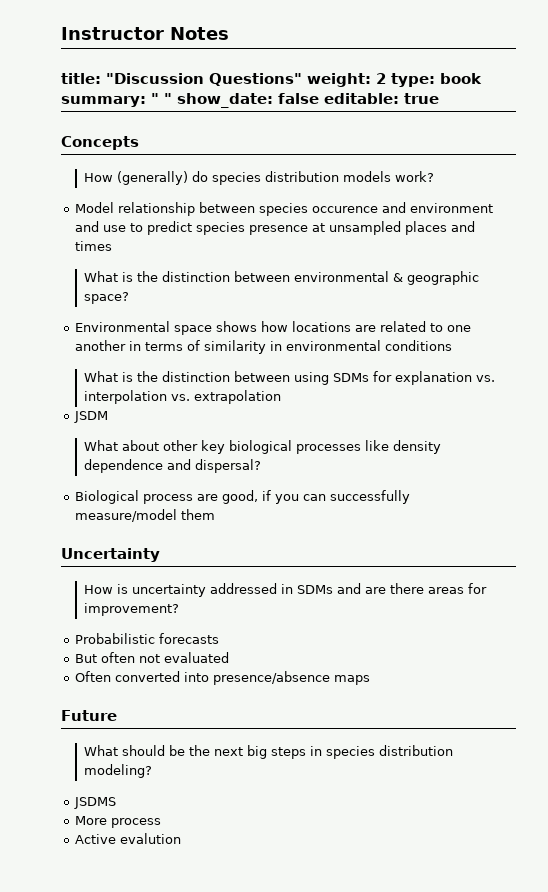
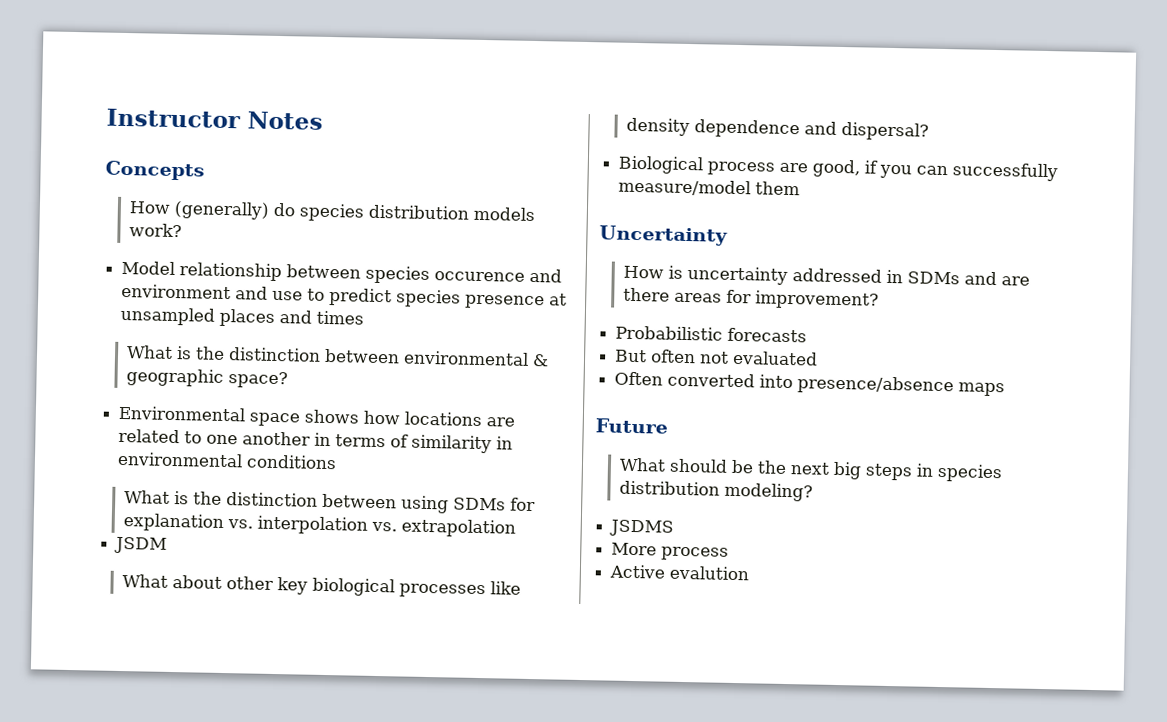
[61,73,482,87] [61,93,439,108] // title: "Discussion Questions" weight: 2 type: book summary: " " show_date: false editable: true -> (323, 120) none

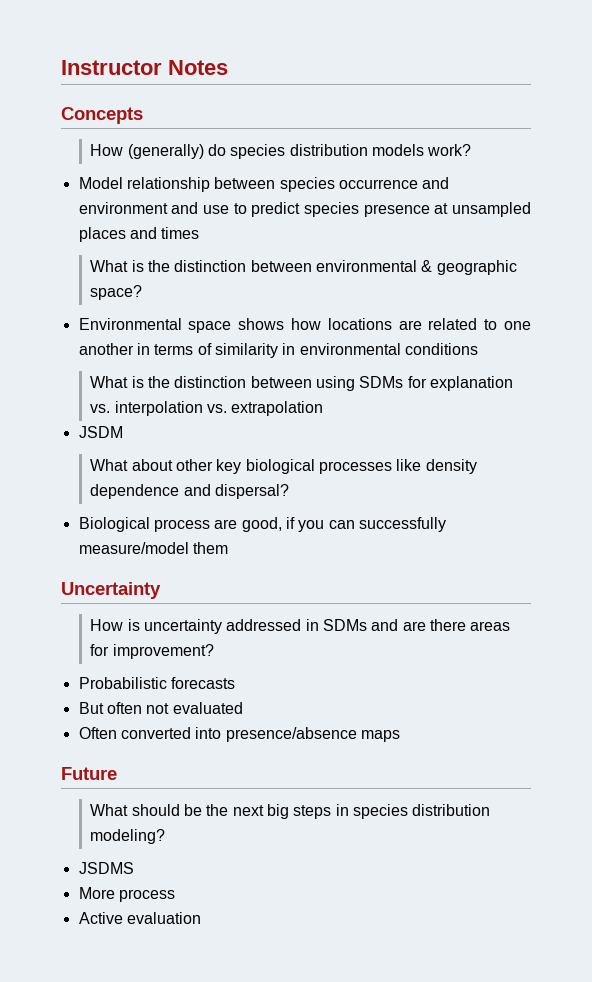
[434,271,526,282] occurence -> [338,179,418,189] occurrence
[669,565,750,581] evalution -> [126,912,201,924] evaluation

